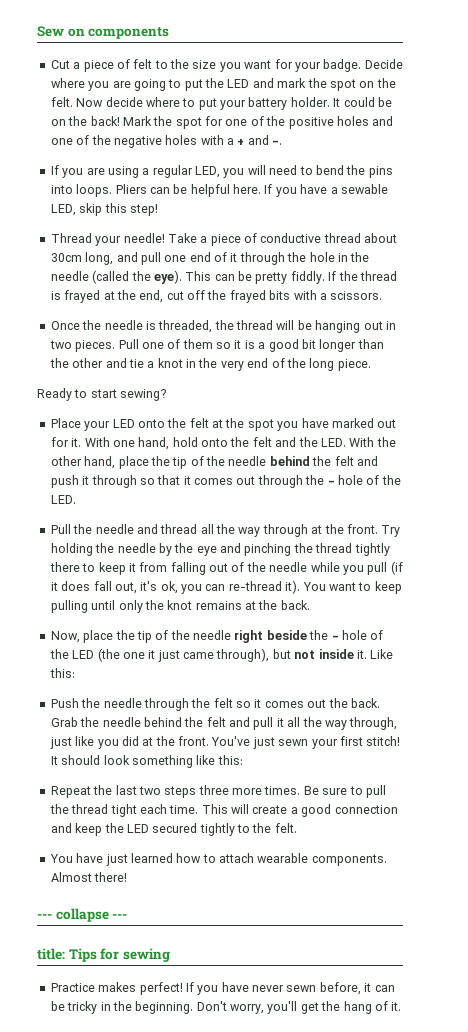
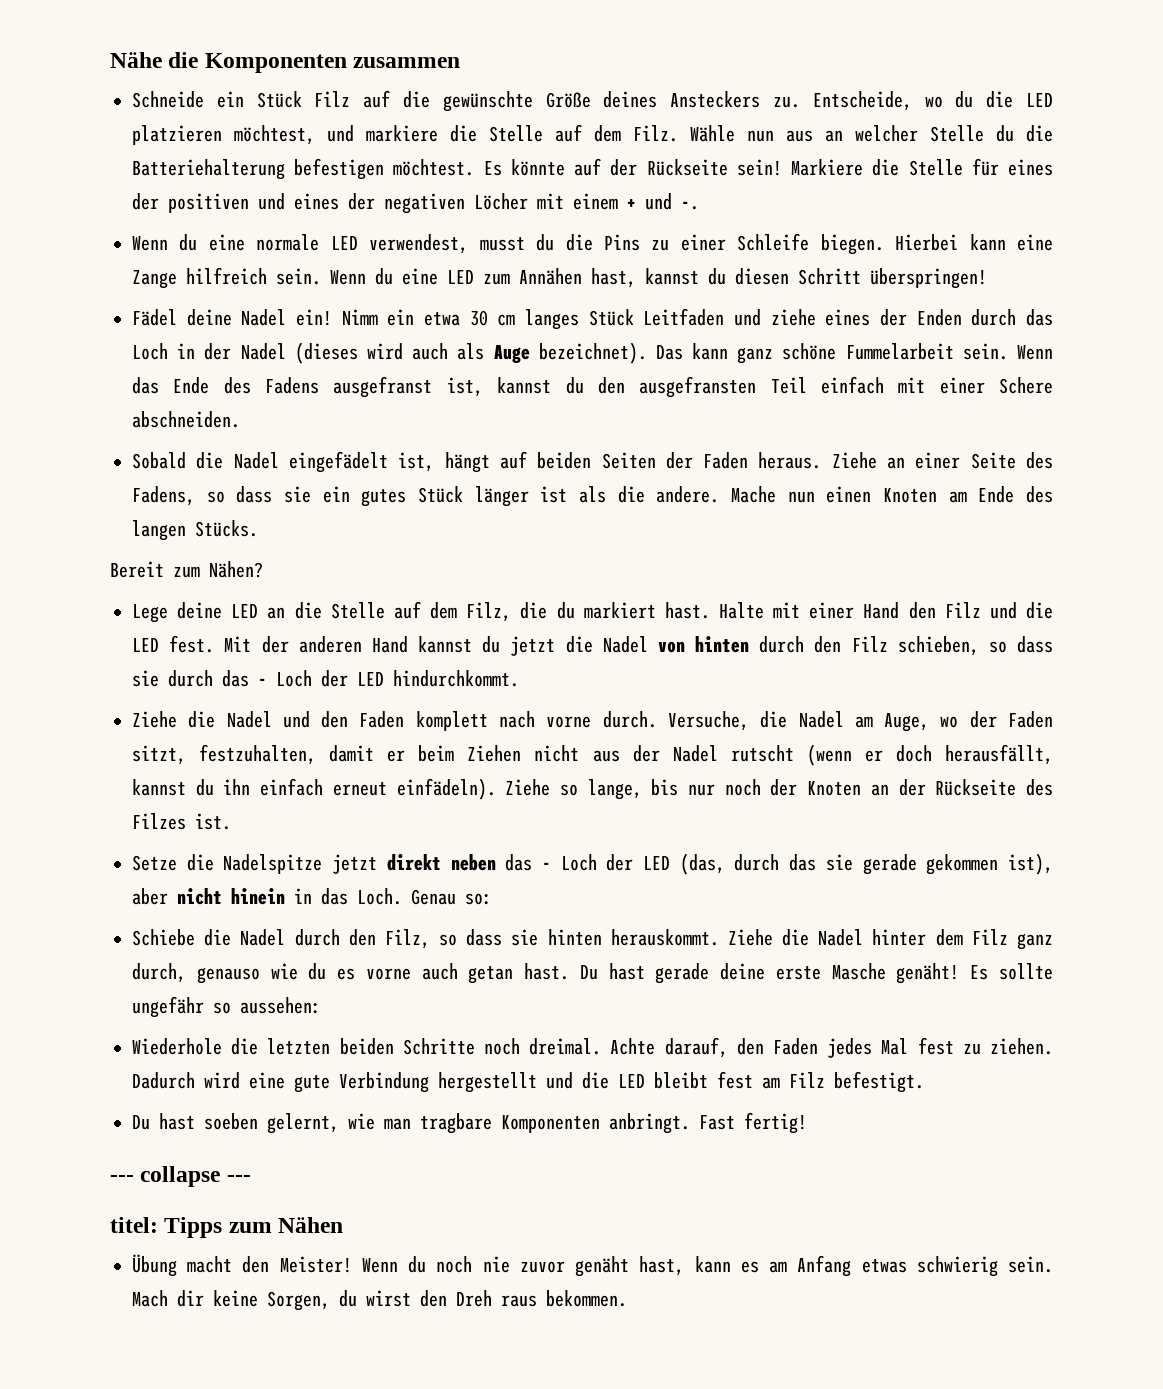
[37,26,170,39] [50,59,403,72] [50,78,396,91] [50,97,392,110] [50,116,394,129] [50,135,283,148] [50,165,393,178] [50,184,388,197] [50,203,158,216] [50,233,398,246] [50,252,370,265] [50,270,397,284] [50,290,383,303] [50,320,396,333] [49,339,384,352] [49,358,371,371] [37,388,167,401] [50,418,397,431] [50,437,396,450] [50,456,378,469] [50,475,401,488] [50,495,76,504] [50,524,401,537] [50,543,390,556] [49,561,403,575] [50,580,402,594] [50,600,310,613] [50,630,384,643] [49,648,394,662] [49,668,75,678] [50,698,380,711] [50,717,398,730] [49,736,401,749] [50,755,243,768] [50,785,386,798] [49,804,398,817] [50,823,297,836] [49,853,387,866] [50,872,128,882] [37,908,128,922] [37,948,170,962] [50,982,395,995] [50,1001,402,1014] Sew on components // Cut a piece of felt to the size you want for your badge. Decide where you are going to put the LED and mark the spot on the felt. Now decide where to put your battery holder. It could be on the back! Mark the spot for one of the positive holes and one of the negative holes with a + and -. // If you are using a regular LED, you will need to bend the pins into loops. Pliers can be helpful here. If you have a sewable LED, skip this step! // Thread your needle! Take a piece of conductive thread about 30cm long, and pull one end of it through the hole in the needle (called the eye). This can be pretty fiddly. If the thread is frayed at the end, cut off the frayed bits with a scissors. // Once the needle is threaded, the thread will be hanging out in two pieces. Pull one of them so it is a good bit longer than the other and tie a knot in the very end of the long piece. // Ready to start sewing? // Place your LED onto the felt at the spot you have marked out for it. With one hand, hold onto the felt and the LED. With the other hand, place the tip of the needle behind the felt and push it through so that it comes out through the - hole of the LED. // Pull the needle and thread all the way through at the front. Try holding the needle by the eye and pinching the thread tightly there to keep it from falling out of the needle while you pull (if it does fall out, it's ok, you can re-thread it). You want to keep pulling until only the knot remains at the back. // Now, place the tip of the needle right beside the - hole of the LED (the one it just came through), but not inside it. Like this: // Push the needle through the felt so it comes out the back. Grab the needle behind the felt and pull it all the way through, just like you did at the front. You've just sewn your first stitch! It should look something like this: // Repeat the last two steps three more times. Be sure to pull the thread tight each time. This will create a good connection and keep the LED secured tightly to the felt. // You have just learned how to attach wearable components. Almost there! // --- collapse --- // title: Tips for sewing // Practice makes perfect! If you have never sewn before, it can be tricky in the beginning. Don't worry, you'll get the hang of it. -> [110,52,461,73] [132,90,1053,112] [132,124,1053,145] [132,158,1054,180] [132,193,699,214] [132,233,1053,255] [132,267,987,289] [132,308,1053,330] [132,342,1053,364] [132,376,1053,398] [132,411,240,428] [132,451,1053,473] [132,486,1053,507] [132,520,258,541] [110,561,263,578] [132,601,1053,623] [132,635,1053,656] [132,670,519,687] [132,711,1053,732] [132,744,1053,766] [132,778,1054,800] [132,813,231,830] [132,853,1054,875] [132,888,492,905] [132,929,1053,950] [132,963,1053,984] [132,996,321,1018] [132,1037,1054,1058] [132,1071,924,1093] [132,1112,807,1134] [110,1166,251,1187] [110,1217,344,1238] [132,1254,1054,1277] [132,1290,627,1311] Nähe die Komponenten zusammen // Schneide ein Stück Filz auf die gewünschte Größe deines Ansteckers zu. Entscheide, wo du die LED platzieren möchtest, und markiere die Stelle auf dem Filz. Wähle nun aus an welcher Stelle du die Batteriehalterung befestigen möchtest. Es könnte auf der Rückseite sein! Markiere die Stelle für eines der positiven und eines der negativen Löcher mit einem + und -. // Wenn du eine normale LED verwendest, musst du die Pins zu einer Schleife biegen. Hierbei kann eine Zange hilfreich sein. Wenn du eine LED zum Annähen hast, kannst du diesen Schritt überspringen! // Fädel deine Nadel ein! Nimm ein etwa 30 cm langes Stück Leitfaden und ziehe eines der Enden durch das Loch in der Nadel (dieses wird auch als Auge bezeichnet). Das kann ganz schöne Fummelarbeit sein. Wenn das Ende des Fadens ausgefranst ist, kannst du den ausgefransten Teil einfach mit einer Schere abschneiden. // Sobald die Nadel eingefädelt ist, hängt auf beiden Seiten der Faden heraus. Ziehe an einer Seite des Fadens, so dass sie ein gutes Stück länger ist als die andere. Mache nun einen Knoten am Ende des langen Stücks. // Bereit zum Nähen? // Lege deine LED an die Stelle auf dem Filz, die du markiert hast. Halte mit einer Hand den Filz und die LED fest. Mit der anderen Hand kannst du jetzt die Nadel von hinten durch den Filz schieben, so dass sie durch das - Loch der LED hindurchkommt. // Ziehe die Nadel und den Faden komplett nach vorne durch. Versuche, die Nadel am Auge, wo der Faden sitzt, festzuhalten, damit er beim Ziehen nicht aus der Nadel rutscht (wenn er doch herausfällt, kannst du ihn einfach erneut einfädeln). Ziehe so lange, bis nur noch der Knoten an der Rückseite des Filzes ist. // Setze die Nadelspitze jetzt direkt neben das - Loch der LED (das, durch das sie gerade gekommen ist), aber nicht hinein in das Loch. Genau so: // Schiebe die Nadel durch den Filz, so dass sie hinten herauskommt. Ziehe die Nadel hinter dem Filz ganz durch, genauso wie du es vorne auch getan hast. Du hast gerade deine erste Masche genäht! Es sollte ungefähr so aussehen: // Wiederhole die letzten beiden Schritte noch dreimal. Achte darauf, den Faden jedes Mal fest zu ziehen. Dadurch wird eine gute Verbindung hergestellt und die LED bleibt fest am Filz befestigt. // Du hast soeben gelernt, wie man tragbare Komponenten anbringt. Fast fertig! // --- collapse --- // titel: Tipps zum Nähen // Übung macht den Meister! Wenn du noch nie zuvor genäht hast, kann es am Anfang etwas schwierig sein. Mach dir keine Sorgen, du wirst den Dreh raus bekommen.

